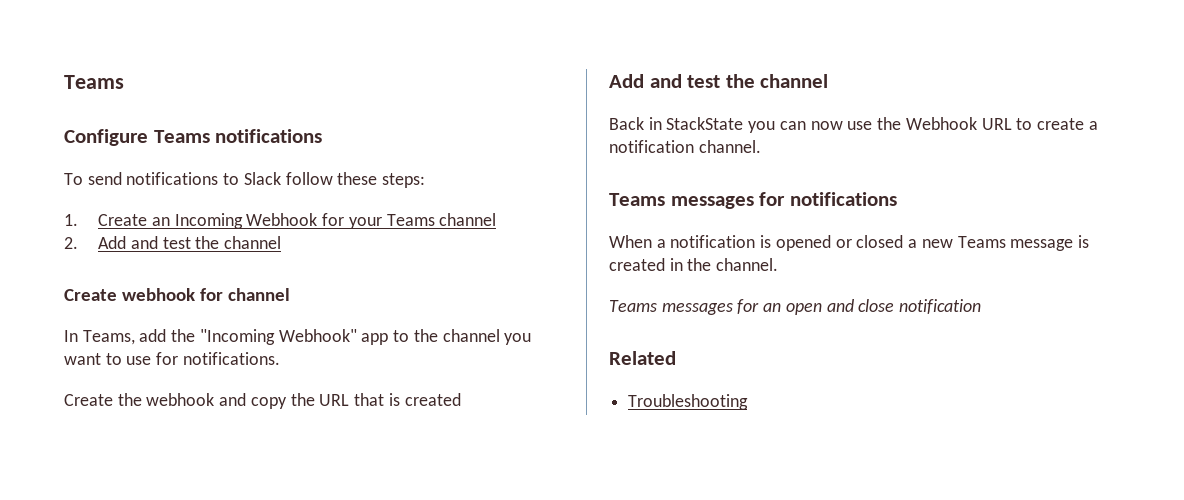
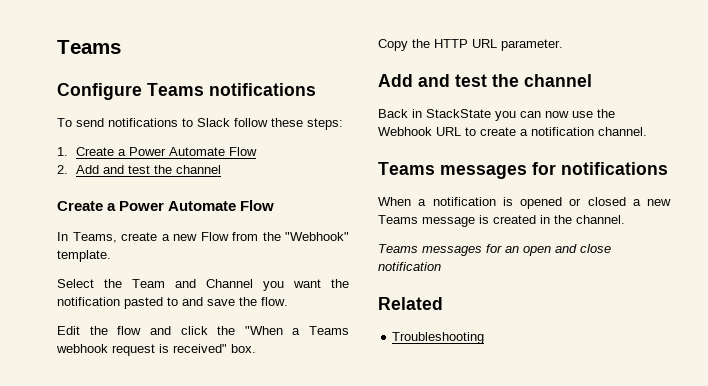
[152,213,497,229] an Incoming Webhook for your Teams channel -> [118,147,258,156] a Power Automate Flow
[122,288,291,301] [64,329,532,345] [64,352,280,365] [64,393,461,409] webhook for channel // In Teams, add the "Incoming Webhook" app to the channel you want to use for notifications. // Create the webhook and copy the URL that is created -> [107,200,275,211] [57,232,349,243] [57,250,111,262] [57,279,349,291] [57,297,288,309] [57,326,349,335] [56,344,256,356] [378,39,563,51] a Power Automate Flow // In Teams, create a new Flow from the "Webhook" template. // Select the Team and Channel you want the notification pasted to and save the flow. // Edit the flow and click the "When a Teams webhook request is received" box. // Copy the HTTP URL parameter.

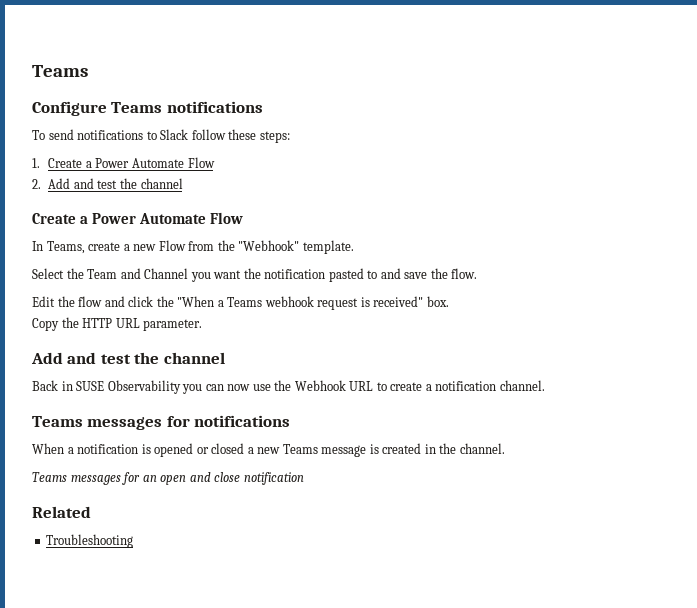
[426,109,491,118] StackState -> [76,380,181,394] SUSE Observability

